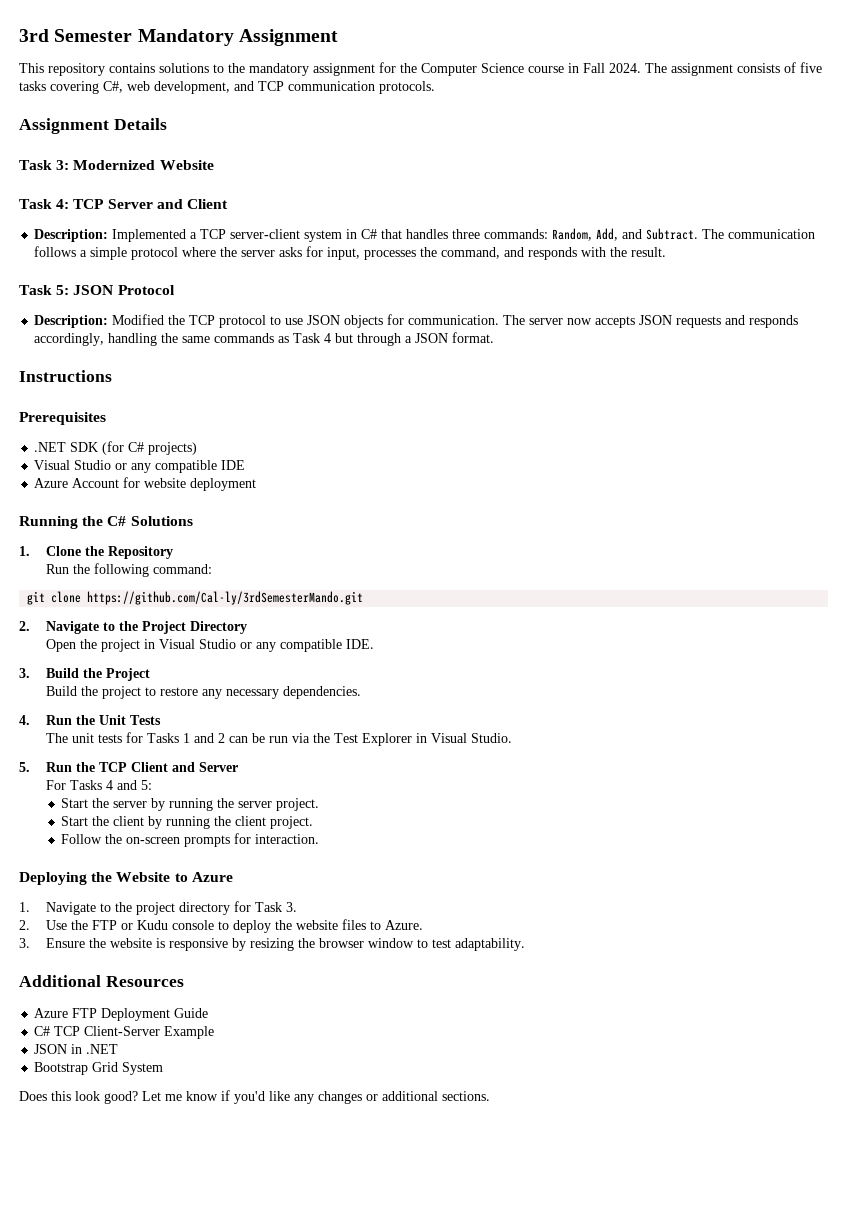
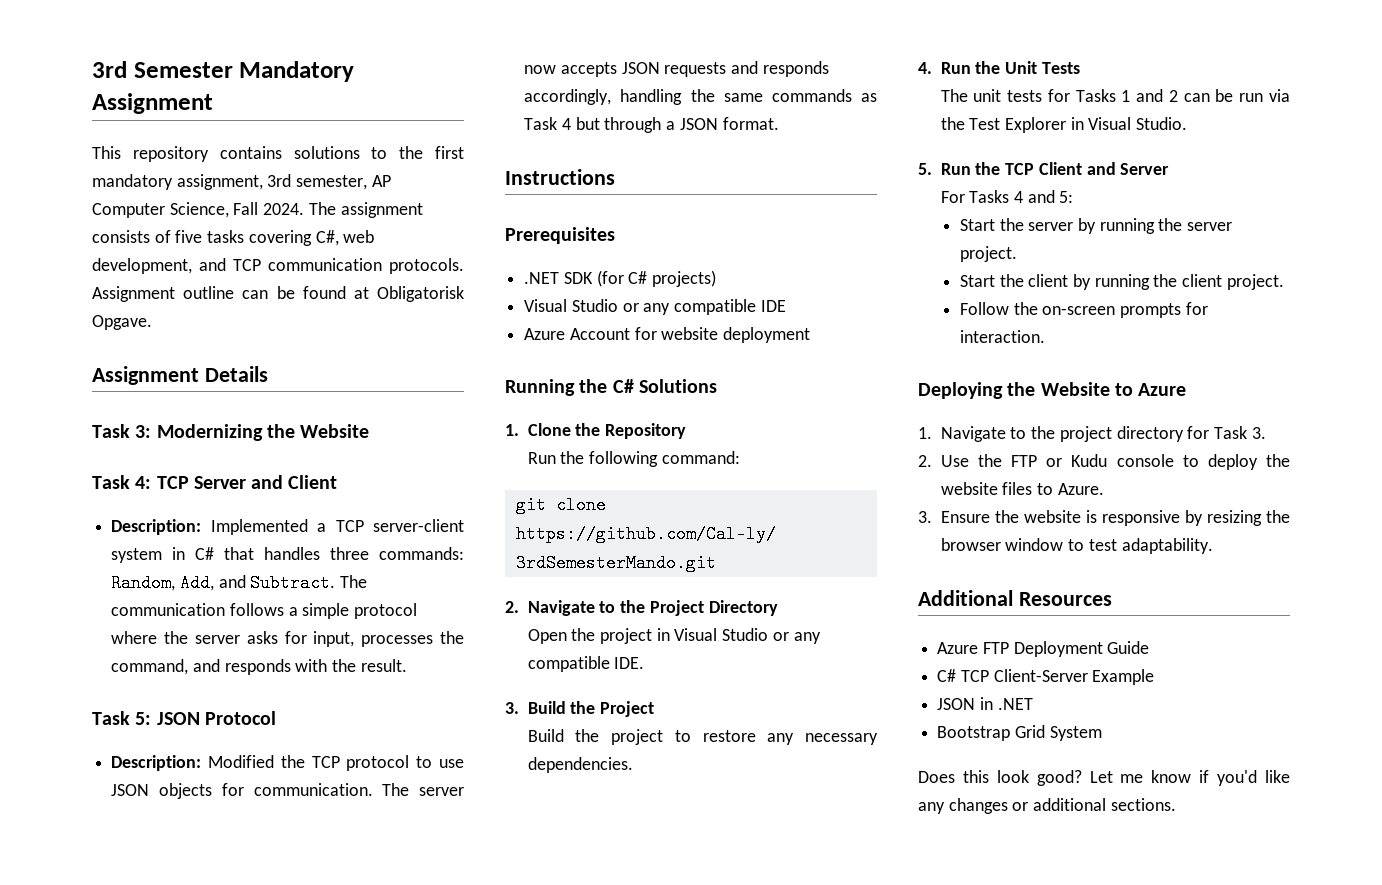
[249,62,579,76] mandatory assignment for the Computer Science course in -> [434,146,464,159] [92,174,391,190] [92,202,229,218] first mandatory assignment, 3rd semester, AP Computer Science,
(435, 87) none -> [92,286,464,302] [92,315,152,330] Assignment outline can be found at Obligatorisk Opgave.
[73,160,156,170] Modernized -> [156,424,295,441] Modernizing the

